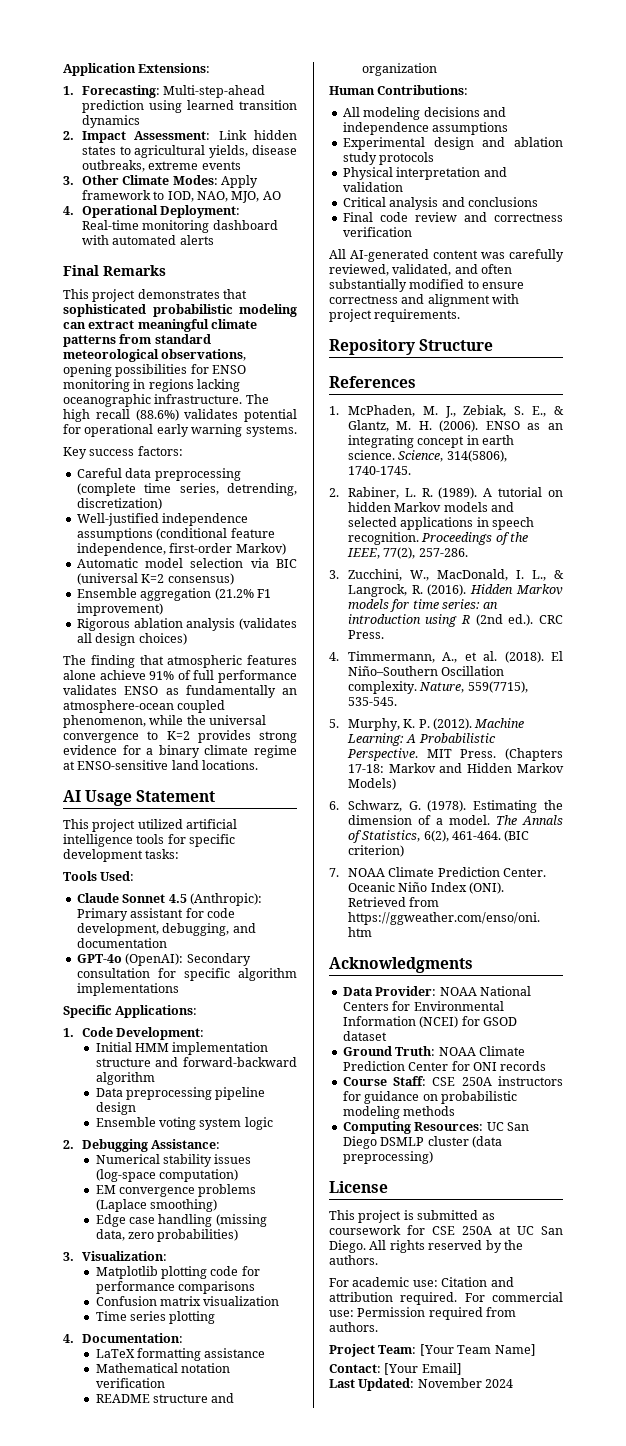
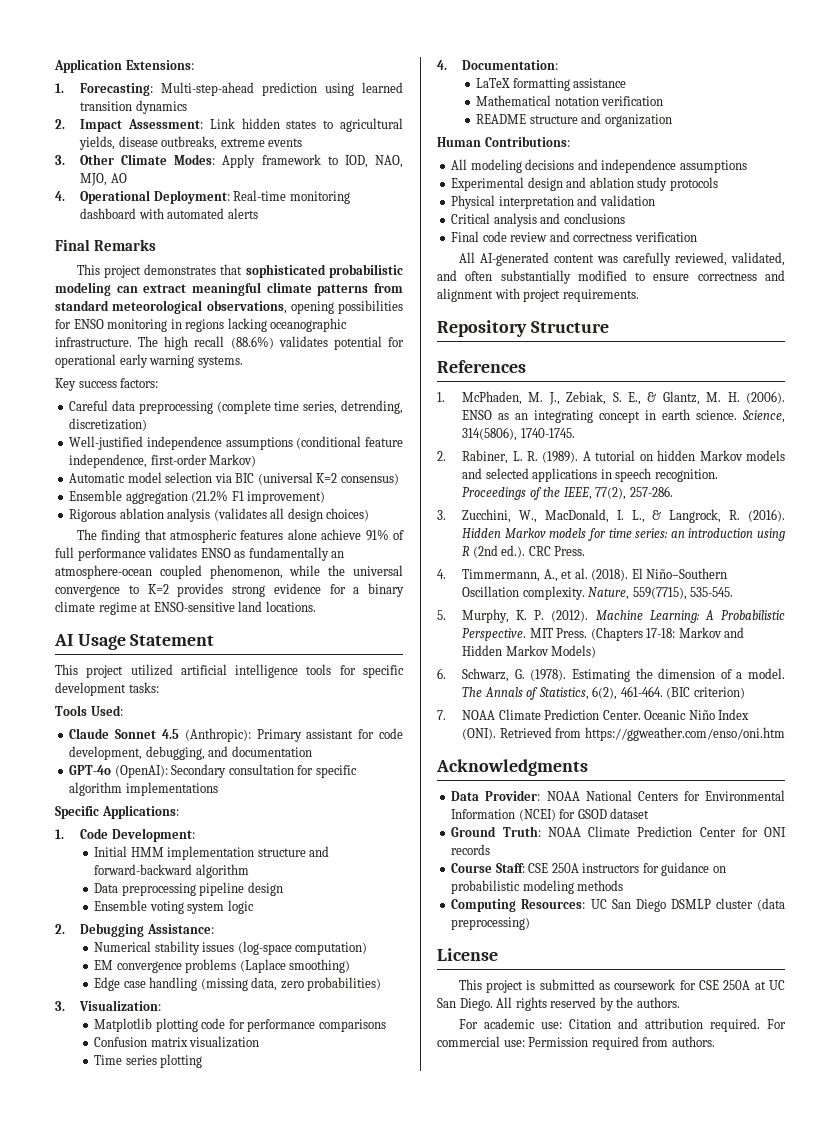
[329,1344,536,1357] [329,1363,462,1375] [329,1378,514,1391] // Project Team: [Your Team Name] // Contact: [Your Email] // Last Updated: November 2024 -> (715, 1041) none

